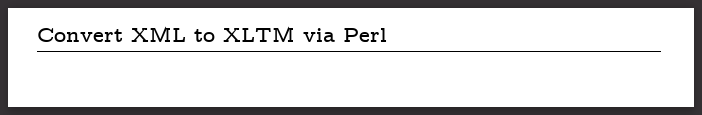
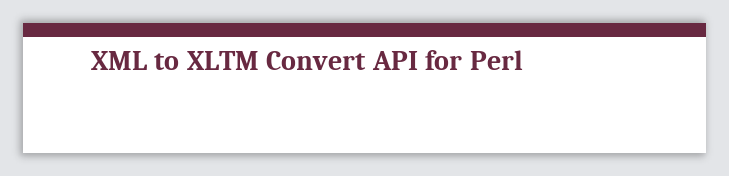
[37,28,123,42] Convert -> (91, 60) none
[303,28,335,42] via -> [266,50,463,70] Convert API for

